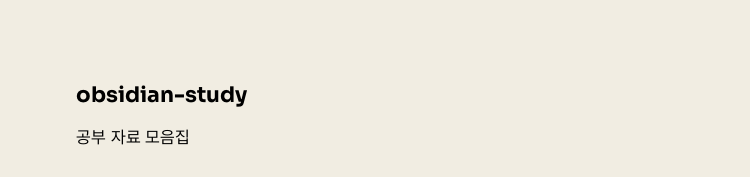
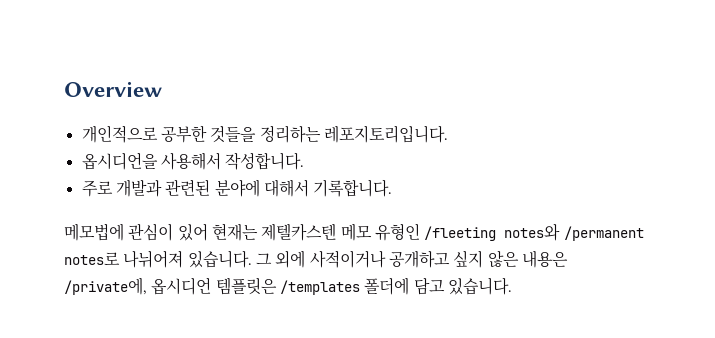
[76,85,248,107] [76,129,191,145] obsidian-study // 공부 자료 모음집 -> [64,81,162,97] [81,125,448,143] [81,152,305,170] [81,179,393,197] [64,223,644,241] [64,250,568,268] [64,277,512,295] Overview // 개인적으로 공부한 것들을 정리하는 레포지토리입니다. // 옵시디언을 사용해서 작성합니다. // 주로 개발과 관련된 분야에 대해서 기록합니다. // 메모법에 관심이 있어 현재는 제텔카스텐 메모 유형인 /fleeting notes와 /permanent notes로 나뉘어져 있습니다. 그 외에 사적이거나 공개하고 싶지 않은 내용은 /private에, 옵시디언 템플릿은 /templates 폴더에 담고 있습니다.

